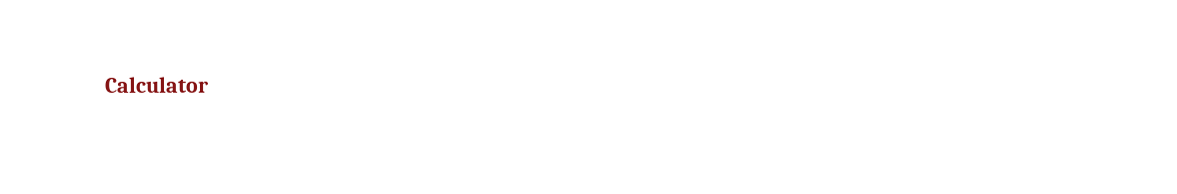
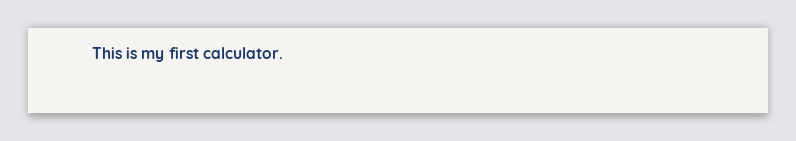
[104,76,208,93] Calculator -> [92,47,283,62] This is my first calculator.

